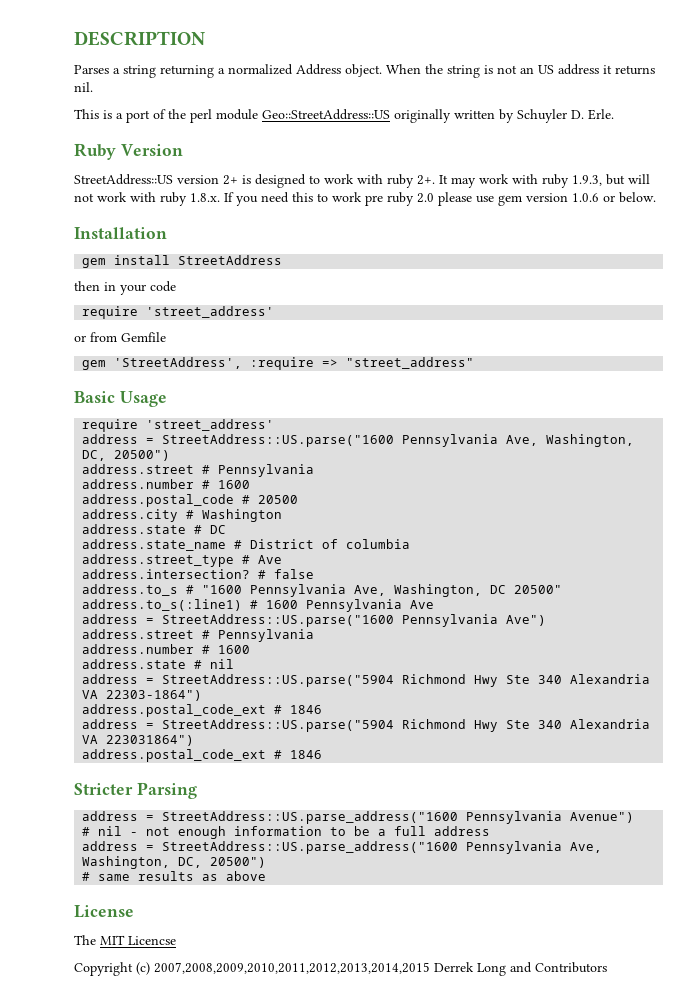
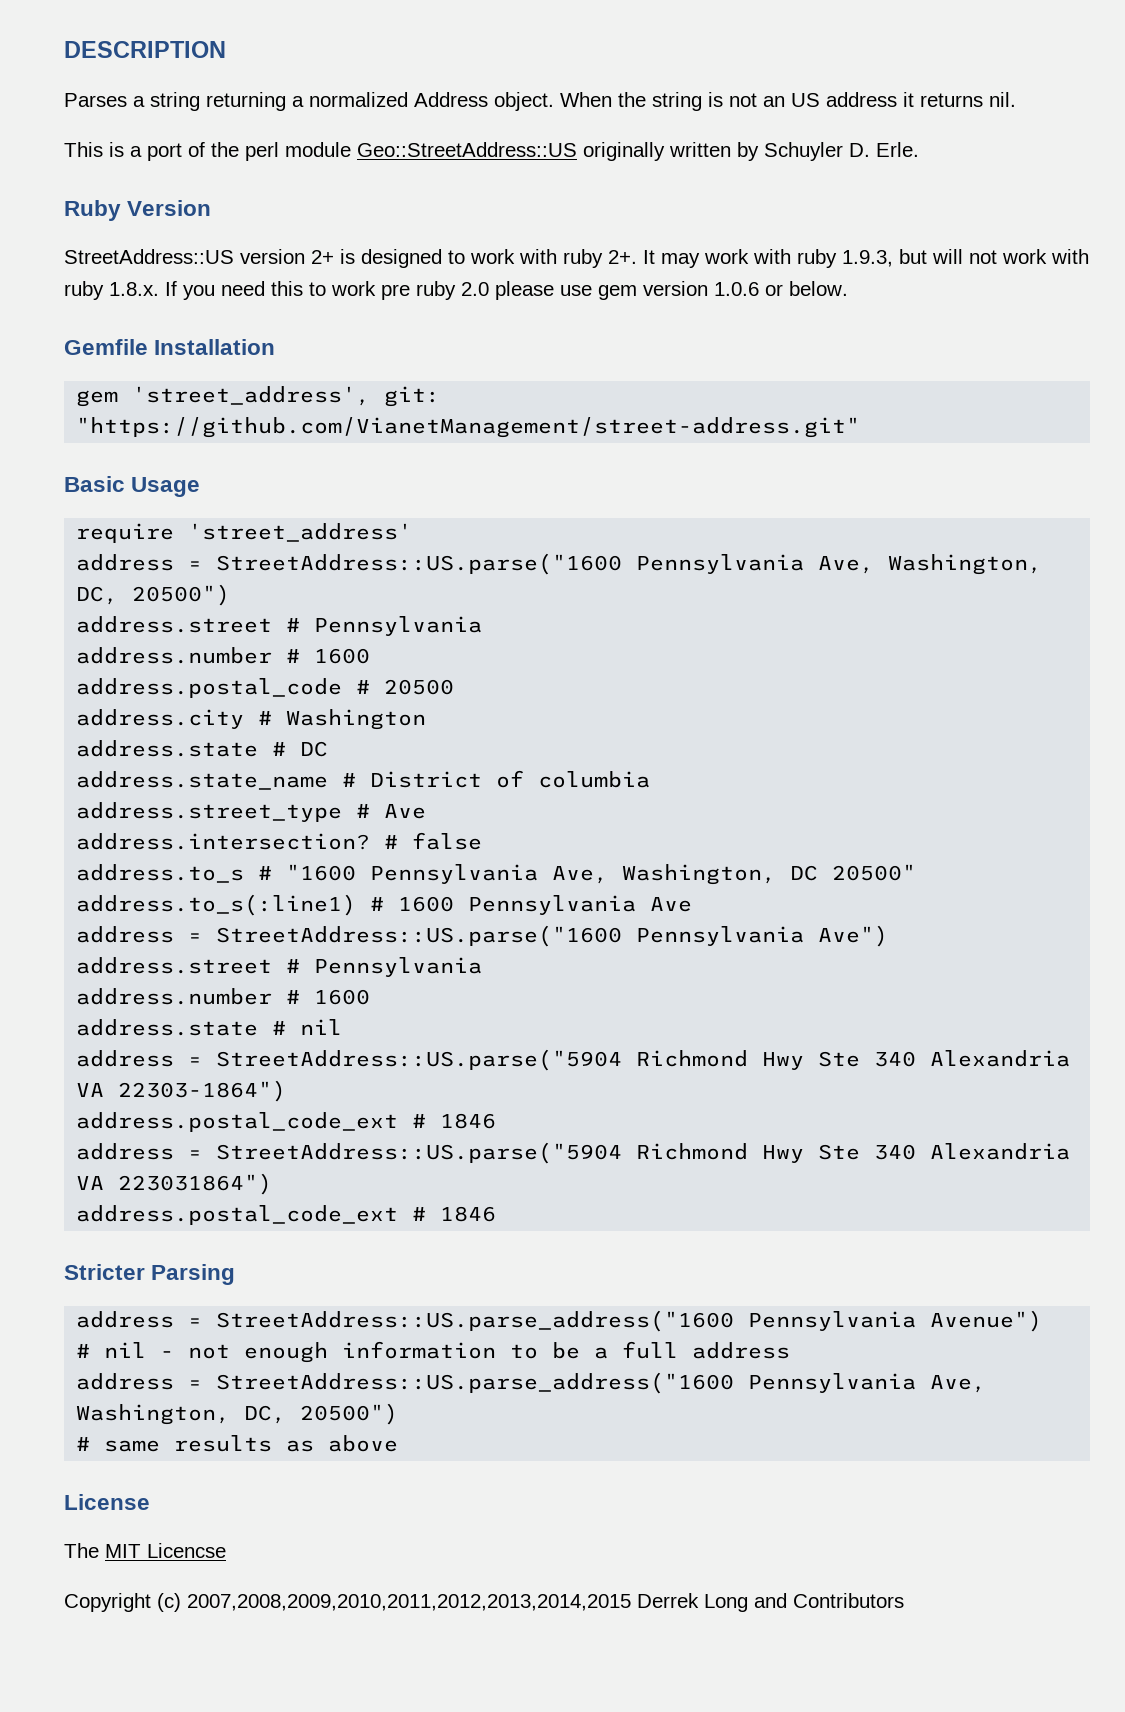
(656, 197) none -> [64,339,148,355] Gemfile
[114,255,283,265] [74,281,176,295] [82,306,275,319] [74,332,166,342] [82,357,475,370] install StreetAddress // then in your code // require 'street_address' // or from Gemfile // gem 'StreetAddress', :require => "street_address" -> [132,386,441,407] [76,417,861,438] 'street_address', git: "https://github.com/VianetManagement/street-address.git"

